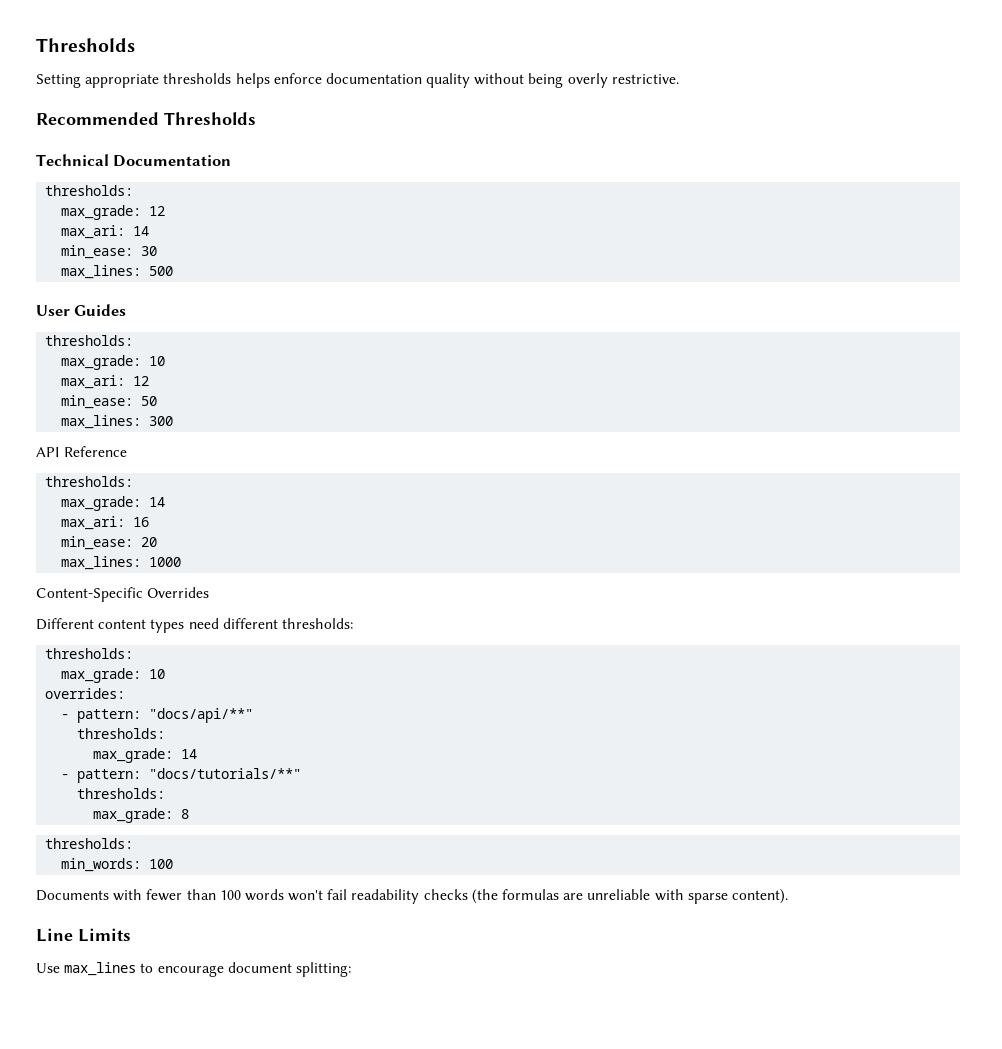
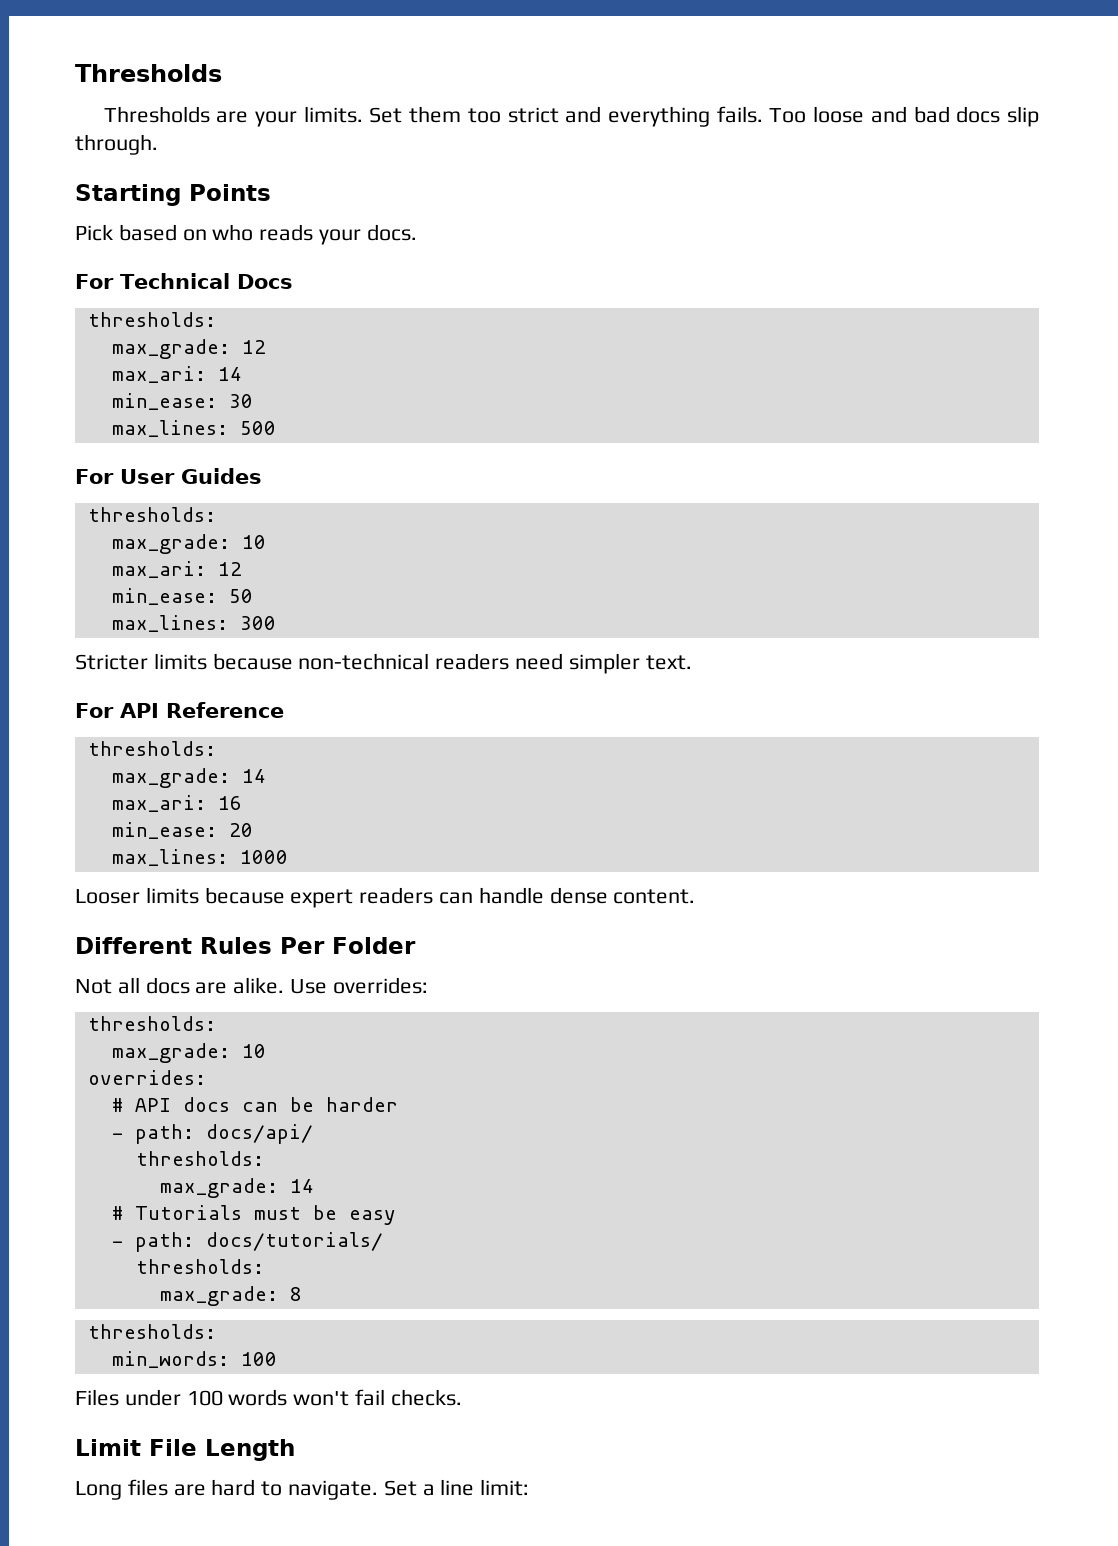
[36,38,135,52] [36,73,679,88] [36,112,256,125] [36,154,232,167] Thresholds // Setting appropriate thresholds helps enforce documentation quality without being overly restrictive. // Recommended Thresholds // Technical Documentation -> [75,64,222,82] [103,106,1039,127] [75,134,158,155] [75,184,271,206] [75,224,417,245] [75,273,293,289] Thresholds // Thresholds are your limits. Set them too strict and everything fails. Too loose and bad docs slip through. // Starting Points // Pick based on who reads your docs. // For Technical Docs
(174, 271) none -> [75,469,114,484] For
(174, 421) none -> [75,653,692,674] [75,703,114,718] Stricter limits because non-technical readers need simpler text. // For
[36,587,210,602] [36,618,353,633] [45,648,134,659] [61,668,166,683] [45,688,126,699] [61,708,254,723] [77,728,166,739] [93,748,198,763] [61,768,302,783] Content-Specific Overrides // Different content types need different thresholds: // thresholds: // max_grade: 10 // overrides: // - pattern: "docs/api/**" // thresholds: // max_grade: 14 // - pattern: "docs/tutorials/**" -> [75,887,696,908] [75,937,416,954] [75,977,428,994] [87,1016,216,1031] [111,1043,266,1063] [87,1070,206,1085] [111,1097,398,1112] [111,1124,313,1144] [135,1151,264,1166] [159,1178,314,1198] [111,1205,396,1225] [111,1232,383,1252] Looser limits because expert readers can handle dense content. // Different Rules Per Folder // Not all docs are alike. Use overrides: // thresholds: // max_grade: 10 // overrides: // # API docs can be harder // - path: docs/api/ // thresholds: // max_grade: 14 // # Tutorials must be easy // - path: docs/tutorials/
[36,889,788,904] [36,928,131,942] [36,962,351,977] Documents with fewer than 100 words won't fail readability checks (the formulas are unreliable with sparse content). // Line Limits // Use max_lines to encourage document splitting: -> [75,1389,462,1406] [75,1439,295,1461] [75,1479,530,1500] Files under 100 words won't fail checks. // Limit File Length // Long files are hard to navigate. Set a line limit:

